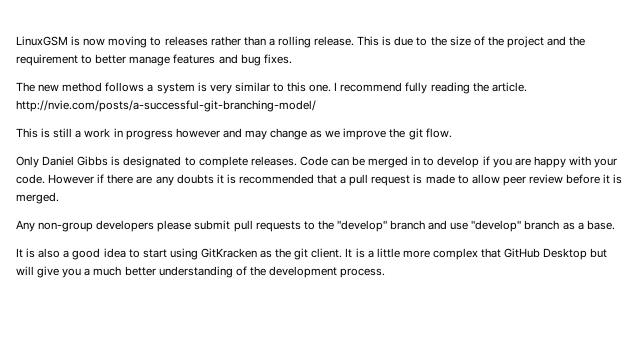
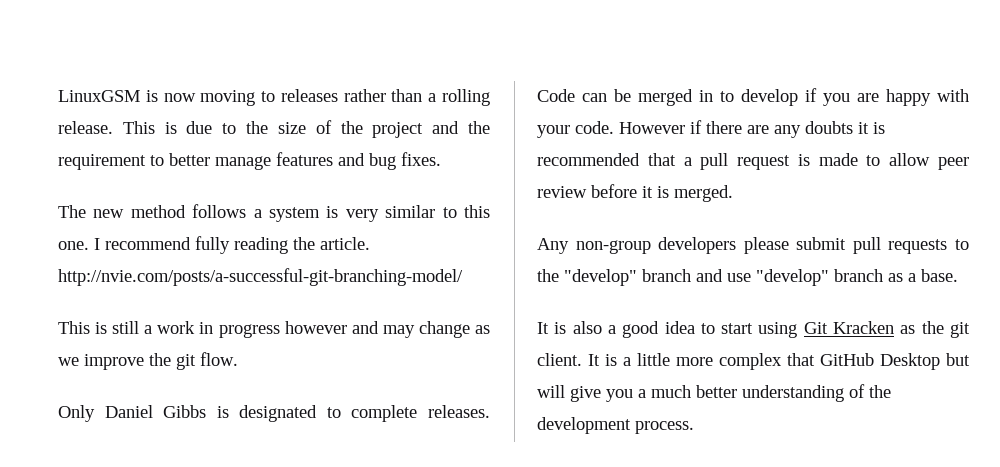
[200,248,257,258] GitKracken -> [803,321,895,334] Git Kracken

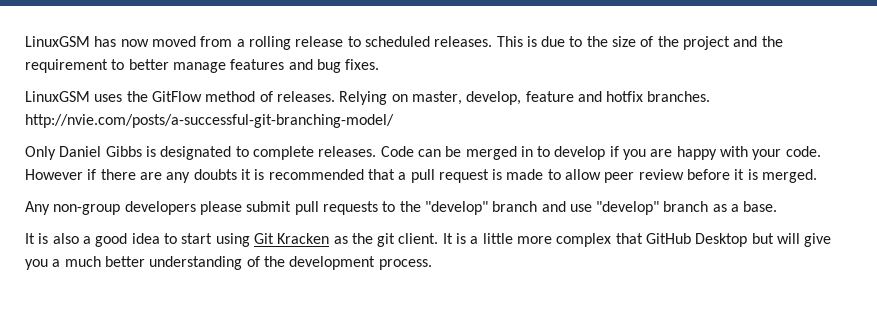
[58,89,490,106] [58,121,113,134] LinuxGSM is now moving to releases rather than a rolling release. -> [25,36,493,50] LinuxGSM has now moved from a rolling release to scheduled releases.
[58,204,490,222] [58,236,370,254] [58,268,463,286] [58,321,490,338] [58,352,238,370] The new method follows a system is very similar to this one. I recommend fully reading the article. http://nvie.com/posts/a-successful-git-branching-model/ // This is still a work in progress however and may change as we improve the git flow. -> [25,91,711,105] [25,114,394,128] LinuxGSM uses the GitFlow method of releases. Relying on master, develop, feature and hotfix branches. http://nvie.com/posts/a-successful-git-branching-model/

